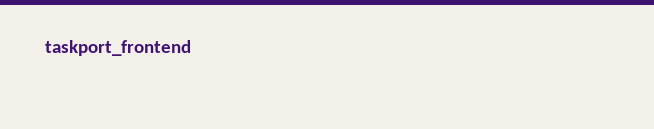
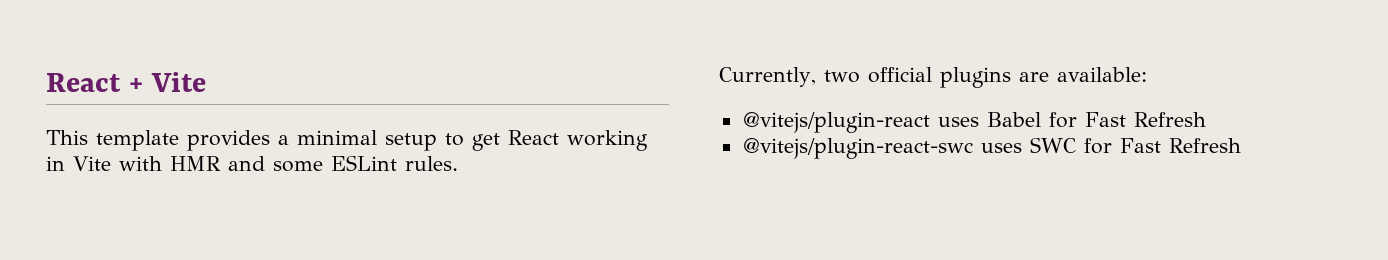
[45,40,191,56] taskport_frontend -> [46,72,206,92] [46,130,648,151] [46,155,458,172] [719,67,1147,88] [742,112,1206,133] [742,137,1241,159] React + Vite // This template provides a minimal setup to get React working in Vite with HMR and some ESLint rules. // Currently, two official plugins are available: // @vitejs/plugin-react uses Babel for Fast Refresh // @vitejs/plugin-react-swc uses SWC for Fast Refresh

